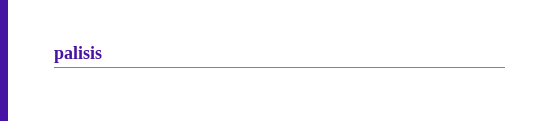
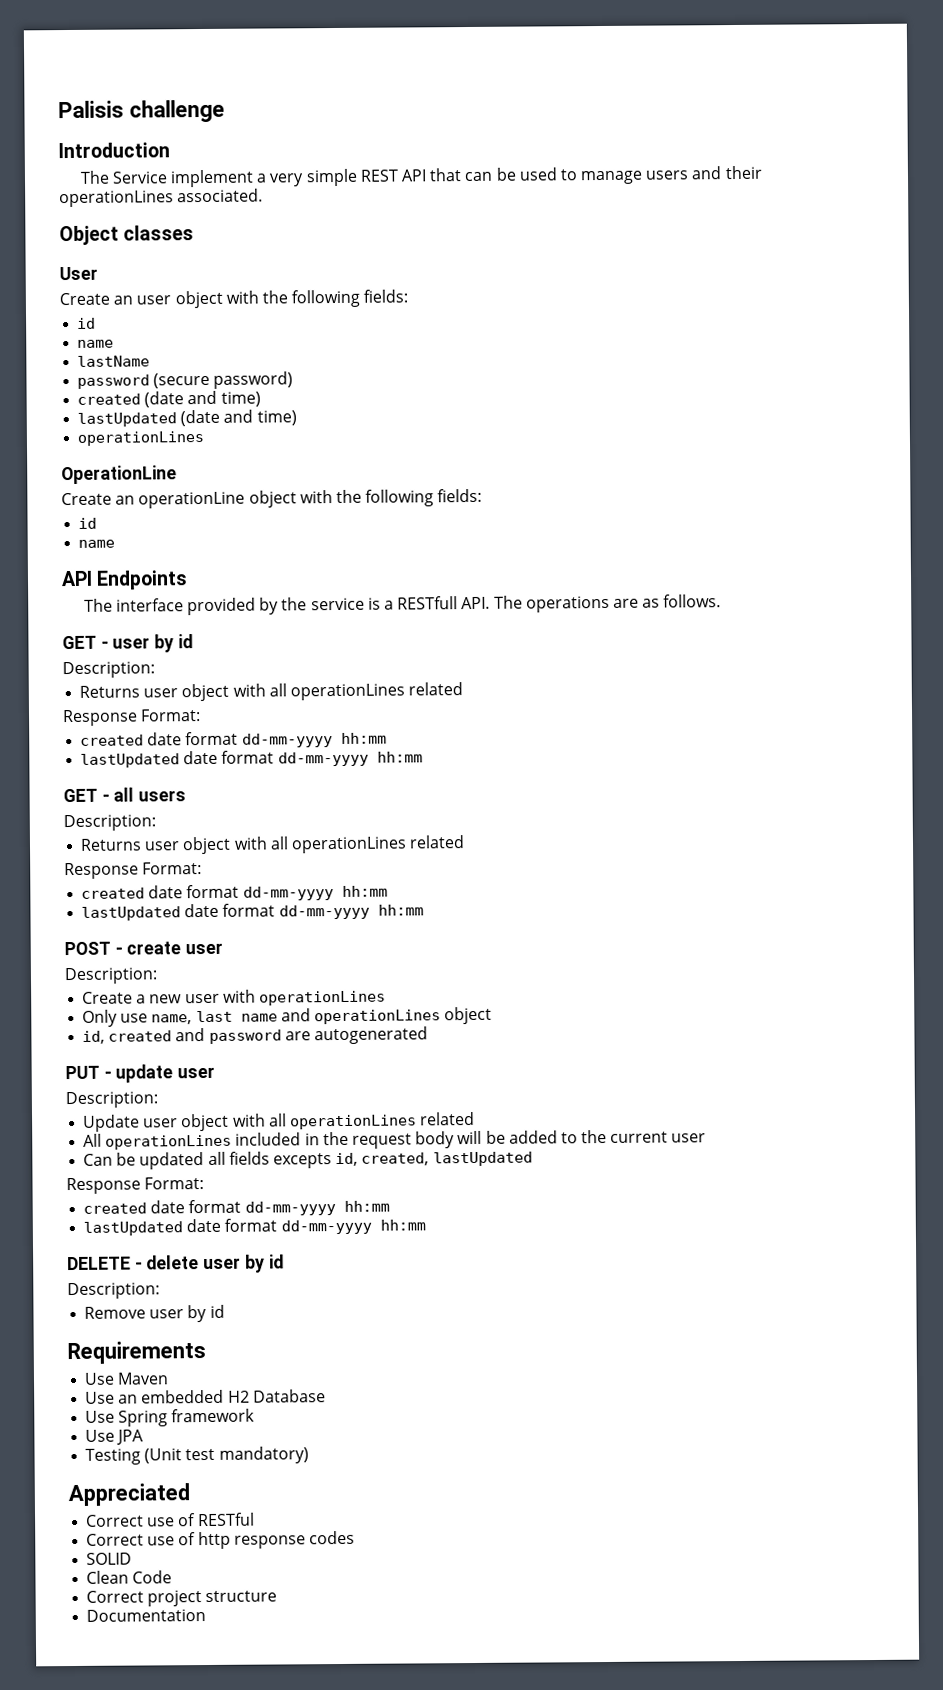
[54,46,102,63] palisis -> [58,99,225,123] [58,142,170,159] [79,165,763,188] [59,188,264,208] [59,225,195,246] [59,266,98,281] [59,289,409,309] [77,317,97,329] [77,339,115,348] [77,355,151,367] [77,371,294,389] [77,390,261,408] [77,409,297,427] [77,430,205,446] [61,465,177,485] [61,488,483,509] [78,517,98,529] [78,539,116,548] [61,570,189,590] [83,594,722,616] [62,634,193,653] [62,661,155,679] [79,682,464,702] [62,709,202,727] [80,731,387,748] [80,750,423,768] [63,787,187,803] [63,814,156,832] [80,835,466,855] [64,862,203,880] [81,884,388,901] [81,903,424,921] [64,941,224,956] [64,967,158,985] [82,989,386,1006] [82,1006,493,1027] [82,1026,428,1045] [65,1064,216,1083] [65,1091,158,1109] [83,1111,476,1132] [83,1129,707,1150] [83,1151,533,1170] [66,1177,205,1195] [83,1199,390,1216] [83,1218,426,1236] [67,1254,284,1273] [67,1282,160,1300] [84,1304,225,1323] [67,1341,206,1365] [84,1372,170,1385] [85,1389,326,1404] [85,1408,256,1427] [85,1429,145,1445] [85,1446,309,1465] [68,1483,190,1507] [86,1512,255,1527] [86,1530,355,1550] [86,1552,133,1565] [86,1570,173,1584] [86,1590,278,1607] [86,1609,207,1622] Palisis challenge // Introduction // The Service implement a very simple REST API that can be used to manage users and their operationLines associated. // Object classes // User // Create an user object with the following fields: // id // name // lastName // password (secure password) // created (date and time) // lastUpdated (date and time) // operationLines // OperationLine // Create an operationLine object with the following fields: // id // name // API Endpoints // The interface provided by the service is a RESTfull API. The operations are as follows. // GET - user by id // Description: // Returns user object with all operationLines related // Response Format: // created date format dd-mm-yyyy hh:mm // lastUpdated date format dd-mm-yyyy hh:mm // GET - all users // Description: // Returns user object with all operationLines related // Response Format: // created date format dd-mm-yyyy hh:mm // lastUpdated date format dd-mm-yyyy hh:mm // POST - create user // Description: // Create a new user with operationLines // Only use name, last name and operationLines object // id, created and password are autogenerated // PUT - update user // Description: // Update user object with all operationLines related // All operationLines included in the request body will be added to the current user // Can be updated all fields excepts id, created, lastUpdated // Response Format: // created date format dd-mm-yyyy hh:mm // lastUpdated date format dd-mm-yyyy hh:mm // DELETE - delete user by id // Description: // Remove user by id // Requirements // Use Maven // Use an embedded H2 Database // Use Spring framework // Use JPA // Testing (Unit test mandatory) // Appreciated // Correct use of RESTful // Correct use of http response codes // SOLID // Clean Code // Correct project structure // Documentation

